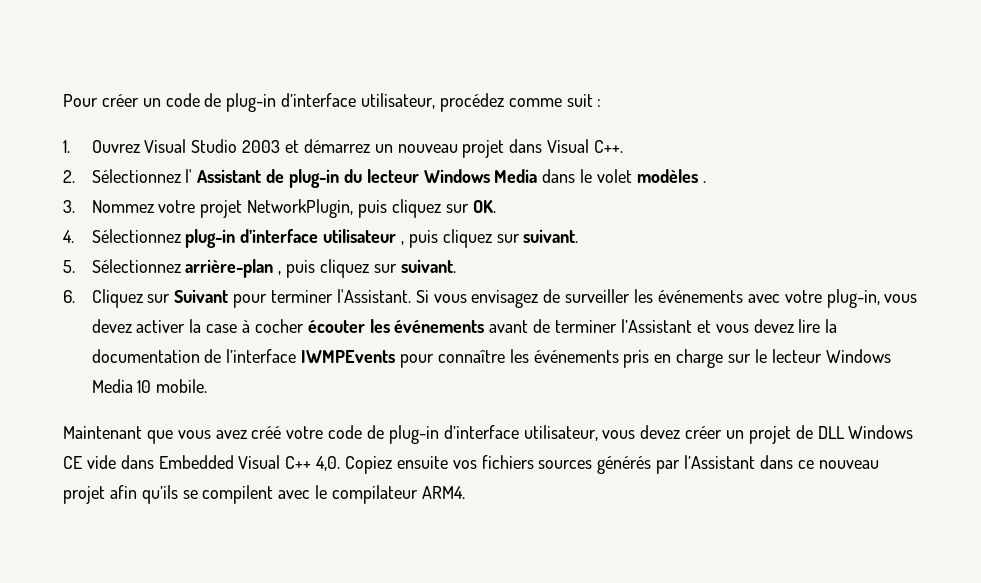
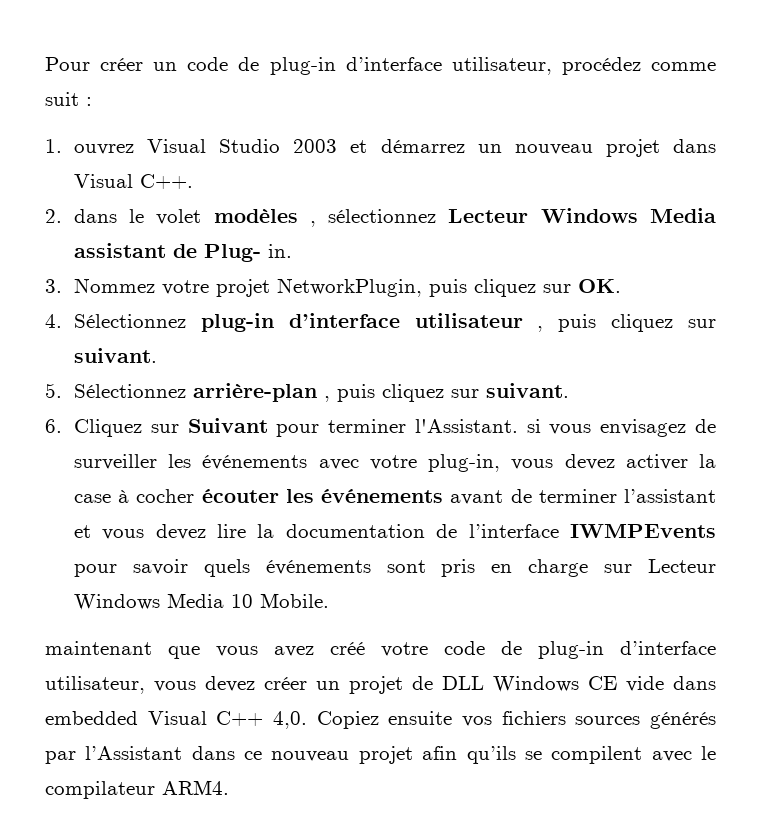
[91,140,140,153] Ouvrez -> [73,144,134,155] ouvrez
[91,169,706,188] Sélectionnez l' Assistant de plug-in du lecteur Windows Media dans le volet modèles . -> [73,208,716,227] [73,243,292,262] dans le volet modèles , sélectionnez Lecteur Windows Media assistant de Plug- in.
[415,290,429,303] Si -> [526,419,541,433] si
[620,319,692,333] l’Assistant -> [623,489,716,503] l’assistant
[437,349,619,363] connaître les événements -> [132,559,426,577] savoir quels événements sont
[754,349,822,363] le lecteur -> [648,559,716,573] Lecteur
[156,379,208,393] [63,426,142,439] mobile. // Maintenant -> [259,593,329,608] [45,641,152,655] Mobile. // maintenant
[158,455,234,469] Embedded -> [45,711,138,725] embedded

